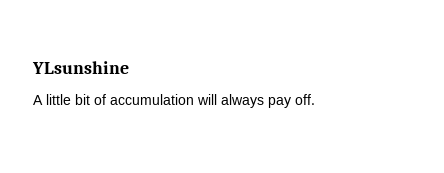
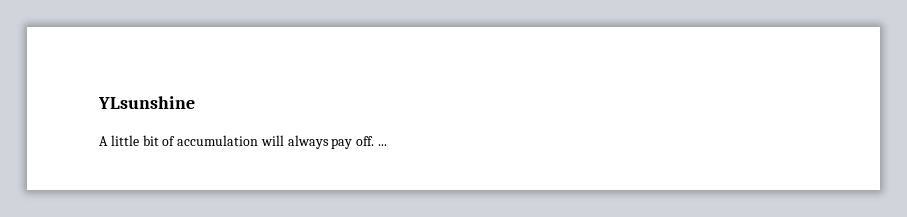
(315, 99) none -> [378,144,388,146] ...

